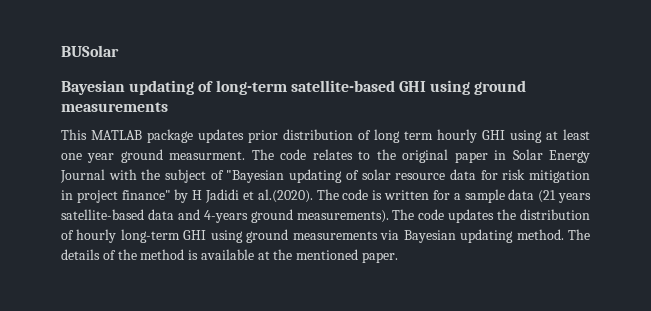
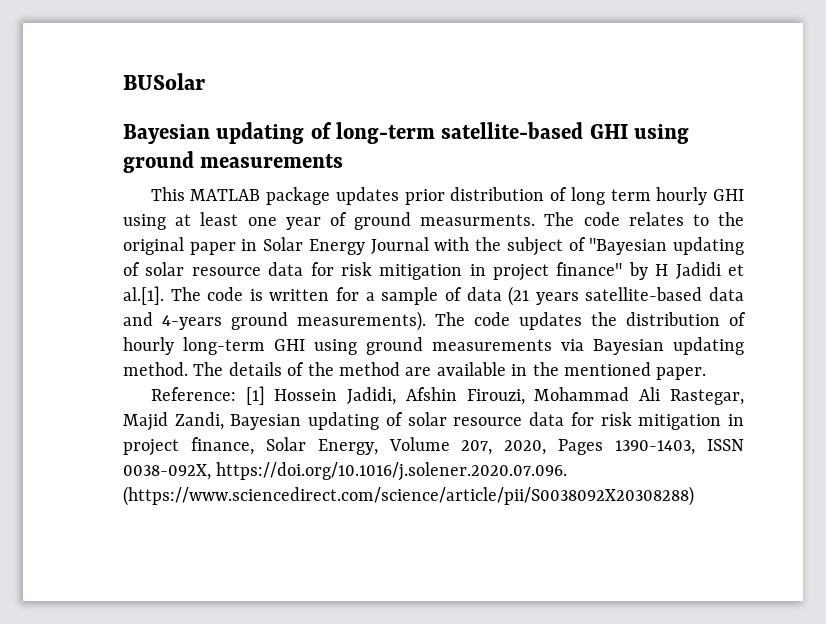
[120,149,246,163] ground measurment. -> [329,212,536,230] of ground measurments.
[257,189,313,203] al.(2020). -> [123,286,164,305] al.[1].
(505, 196) none -> [444,287,462,301] of
[188,249,270,260] is available at -> [405,362,528,376] are available in
(399, 257) none -> [150,386,744,405] [123,412,745,431] [123,437,745,456] [123,462,568,481] [123,486,694,506] // Reference: [1] Hossein Jadidi, Afshin Firouzi, Mohammad Ali Rastegar, Majid Zandi, Bayesian updating of solar resource data for risk mitigation in project finance, Solar Energy, Volume 207, 2020, Pages 1390-1403, ISSN 0038-092X, https://doi.org/10.1016/j.solener.2020.07.096. (https://www.sciencedirect.com/science/article/pii/S0038092X20308288)

